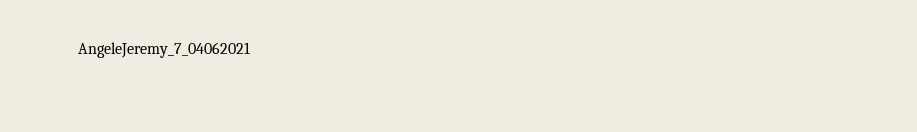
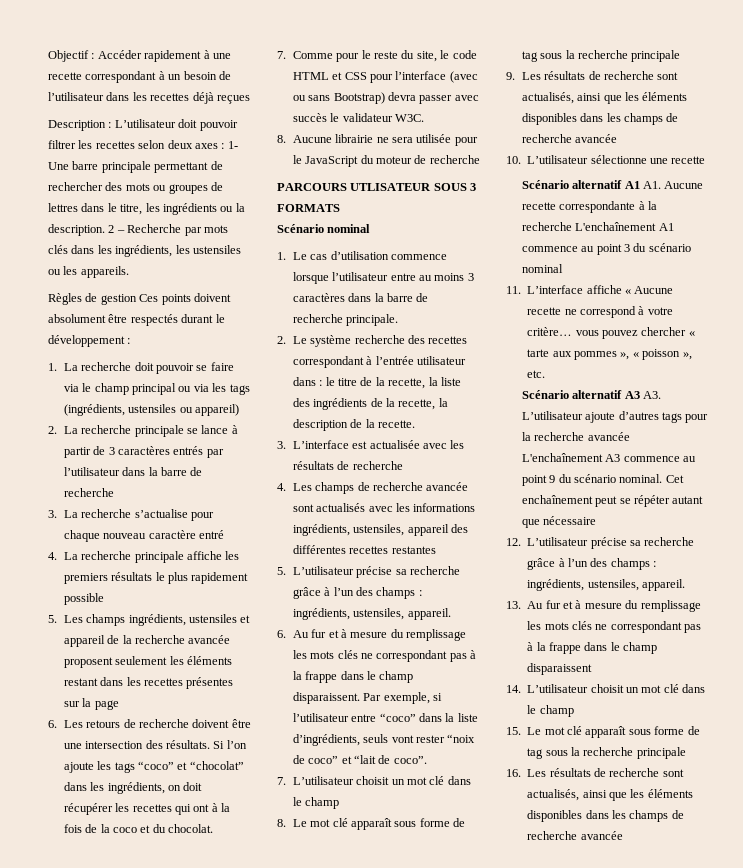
[78,42,250,58] AngeleJeremy_7_04062021 -> [48,50,231,62] [48,71,231,83] [48,92,250,104] [48,119,238,131] [48,140,238,149] [48,161,223,173] [48,182,223,194] [48,203,245,215] [48,224,228,236] [48,245,241,257] [48,266,129,278] [48,293,231,305] [48,314,225,326] [48,335,131,347] [48,362,234,374] [63,383,250,395] [63,404,240,416] [48,425,238,437] [63,446,224,458] [63,467,203,476] [63,488,114,497] [48,509,215,521] [63,530,225,542] [48,551,240,563] [63,572,249,584] [63,593,104,605] [48,614,251,626] [63,635,231,647] [63,656,233,668] [63,677,234,689] [63,698,119,710] [48,719,251,728] [63,740,247,749] [63,761,244,773] [63,782,203,794] [63,803,231,815] [63,824,214,833] [277,50,477,62] [292,71,478,83] [292,92,479,104] [292,113,425,122] [277,134,478,146] [292,155,480,167] [277,183,477,191] [277,204,340,212] [277,224,371,233] [277,251,448,260] [292,272,474,284] [292,293,429,302] [292,314,399,326] [277,335,468,347] [292,356,467,368] [292,377,461,389] [292,398,448,410] [292,419,416,431] [277,440,465,449] [292,461,403,470] [277,482,469,494] [292,503,476,512] [292,524,469,536] [292,545,436,554] [277,566,461,578] [292,587,422,599] [292,608,451,620] [277,629,467,641] [292,650,477,662] [292,671,414,683] [292,692,443,704] [292,713,478,722] [292,734,476,746] [292,755,427,764] [277,776,471,785] [292,797,340,809] [277,818,466,830] [521,50,681,62] [506,71,679,80] [521,92,688,104] [521,113,679,125] [521,134,618,143] [506,155,706,164] [521,180,704,189] [521,201,658,213] [521,222,674,231] [521,243,691,255] [521,264,563,273] [506,285,674,294] [527,306,673,318] [527,327,695,339] [527,349,692,360] [527,370,546,378] [521,390,662,399] [521,411,709,423] [521,432,630,441] [521,453,697,462] [521,474,684,486] [521,495,704,507] [521,516,597,528] [506,537,695,549] [527,558,657,570] [527,579,685,591] [506,600,701,612] [527,621,702,633] [527,642,658,654] [527,663,593,675] [506,684,706,693] [527,705,574,717] [506,726,700,738] [527,747,686,759] [506,768,684,777] [527,789,693,801] [527,810,684,822] [527,831,623,840] Objectif : Accéder rapidement à une recette correspondant à un besoin de l’utilisateur dans les recettes déjà reçues // Description : L’utilisateur doit pouvoir filtrer les recettes selon deux axes : 1- Une barre principale permettant de rechercher des mots ou groupes de lettres dans le titre, les ingrédients ou la description. 2 – Recherche par mots clés dans les ingrédients, les ustensiles ou les appareils. // Règles de gestion Ces points doivent absolument être respectés durant le développement : // 1. La recherche doit pouvoir se faire via le champ principal ou via les tags (ingrédients, ustensiles ou appareil) // 2. La recherche principale se lance à partir de 3 caractères entrés par l’utilisateur dans la barre de recherche // 3. La recherche s’actualise pour chaque nouveau caractère entré // 4. La recherche principale affiche les premiers résultats le plus rapidement possible // 5. Les champs ingrédients, ustensiles et appareil de la recherche avancée proposent seulement les éléments restant dans les recettes présentes sur la page // 6. Les retours de recherche doivent être une intersection des résultats. Si l’on ajoute les tags “coco” et “chocolat” dans les ingrédients, on doit récupérer les recettes qui ont à la fois de la coco et du chocolat. // 7. Comme pour le reste du site, le code HTML et CSS pour l’interface (avec ou sans Bootstrap) devra passer avec succès le validateur W3C. // 8. Aucune librairie ne sera utilisée pour le JavaScript du moteur de recherche // PARCOURS UTLISATEUR SOUS 3 FORMATS // Scénario nominal // 1. Le cas d’utilisation commence lorsque l’utilisateur entre au moins 3 caractères dans la barre de recherche principale. // 2. Le système recherche des recettes correspondant à l’entrée utilisateur dans : le titre de la recette, la liste des ingrédients de la recette, la description de la recette. // 3. L’interface est actualisée avec les résultats de recherche // 4. Les champs de recherche avancée sont actualisés avec les informations ingrédients, ustensiles, appareil des différentes recettes restantes // 5. L’utilisateur précise sa recherche grâce à l’un des champs : ingrédients, ustensiles, appareil. // 6. Au fur et à mesure du remplissage les mots clés ne correspondant pas à la frappe dans le champ disparaissent. Par exemple, si l’utilisateur entre “coco” dans la liste d’ingrédients, seuls vont rester “noix de coco” et “lait de coco”. // 7. L’utilisateur choisit un mot clé dans le champ // 8. Le mot clé apparaît sous forme de tag sous la recherche principale // 9. Les résultats de recherche sont actualisés, ainsi que les éléments disponibles dans les champs de recherche avancée // 10. L’utilisateur sélectionne une recette // Scénario alternatif A1 A1. Aucune recette correspondante à la recherche L'enchaînement A1 commence au point 3 du scénario nominal // 11. L’interface affiche « Aucune recette ne correspond à votre critère… vous pouvez chercher « tarte aux pommes », « poisson », etc. // Scénario alternatif A3 A3. L’utilisateur ajoute d’autres tags pour la recherche avancée L'enchaînement A3 commence au point 9 du scénario nominal. Cet enchaînement peut se répéter autant que nécessaire // 12. L’utilisateur précise sa recherche grâce à l’un des champs : ingrédients, ustensiles, appareil. // 13. Au fur et à mesure du remplissage les mots clés ne correspondant pas à la frappe dans le champ disparaissent // 14. L’utilisateur choisit un mot clé dans le champ // 15. Le mot clé apparaît sous forme de tag sous la recherche principale // 16. Les résultats de recherche sont actualisés, ainsi que les éléments disponibles dans les champs de recherche avancée

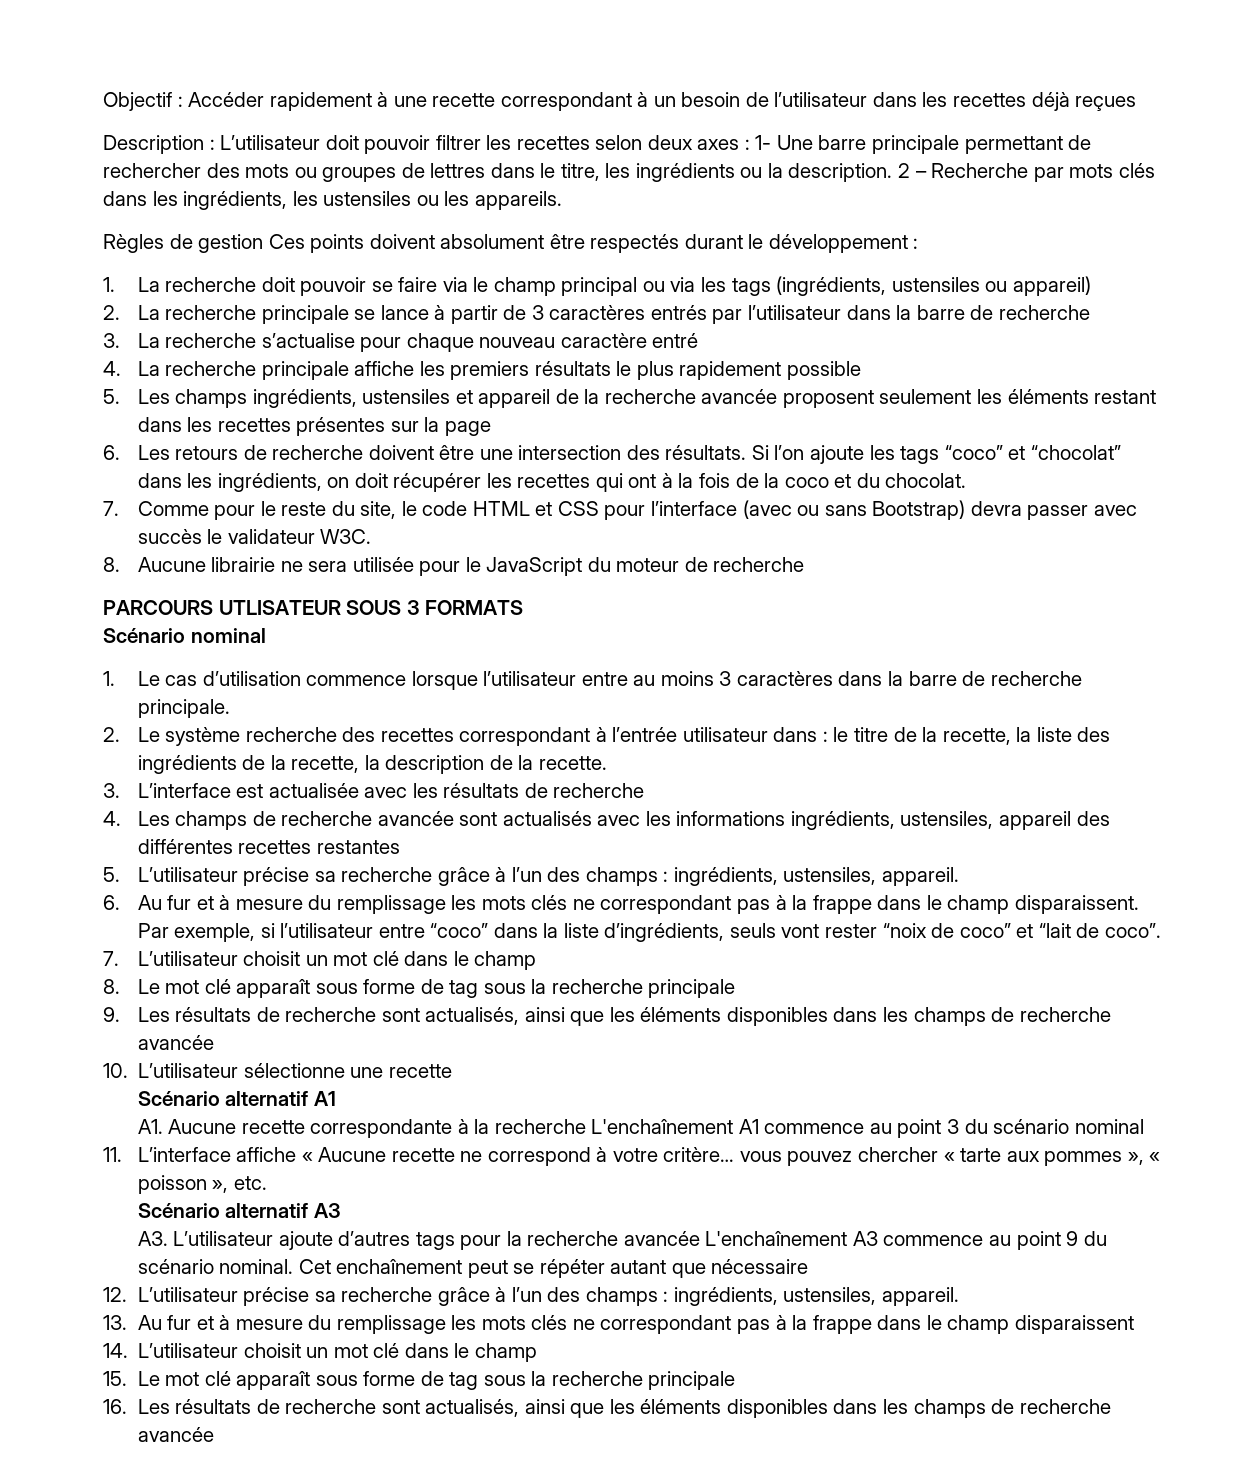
(640, 185) none -> (336, 1098) //
(640, 395) none -> (341, 1210) //

